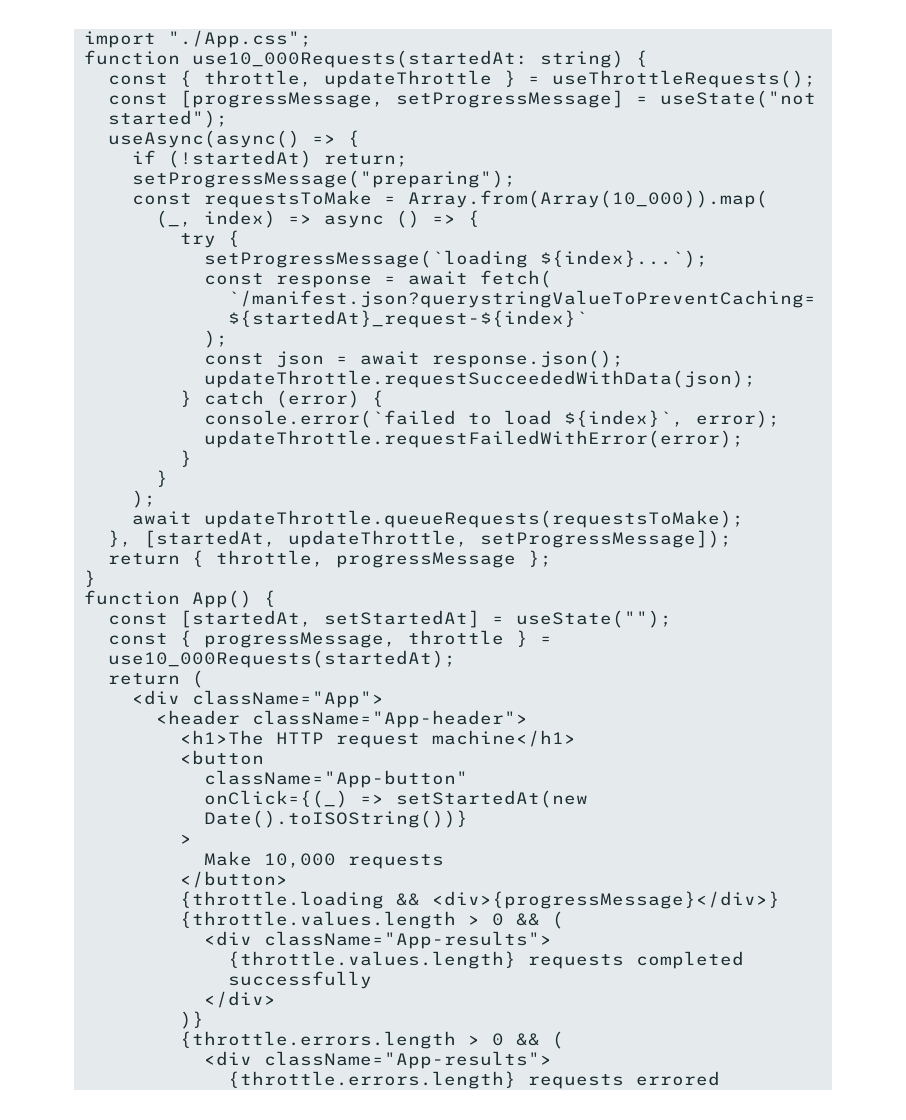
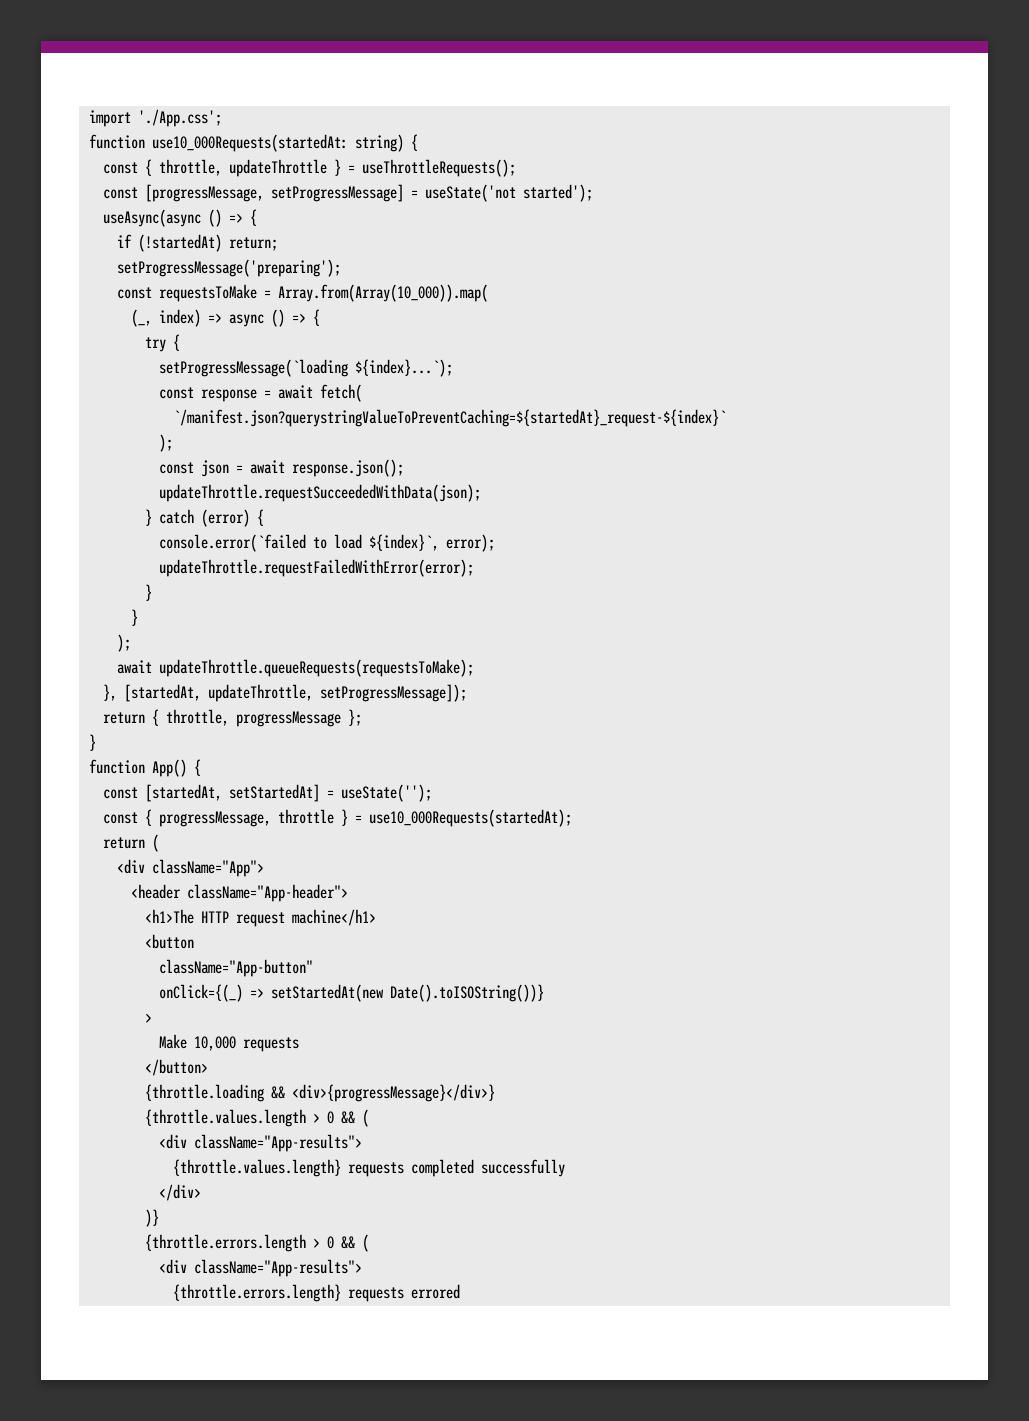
[167,30,312,48] "./App.css"; -> [137,109,222,127] './App.css';
[659,90,816,108] [107,110,228,128] [107,130,300,148] useState("not started"); // useAsync(async() -> [424,184,593,202] [102,209,222,227] useState('not started'); // useAsync(async ()
[131,170,516,188] setProgressMessage("preparing"); -> [116,259,341,277] setProgressMessage('preparing');
[515,610,672,628] useState(""); -> [340,784,432,802] useState('');

